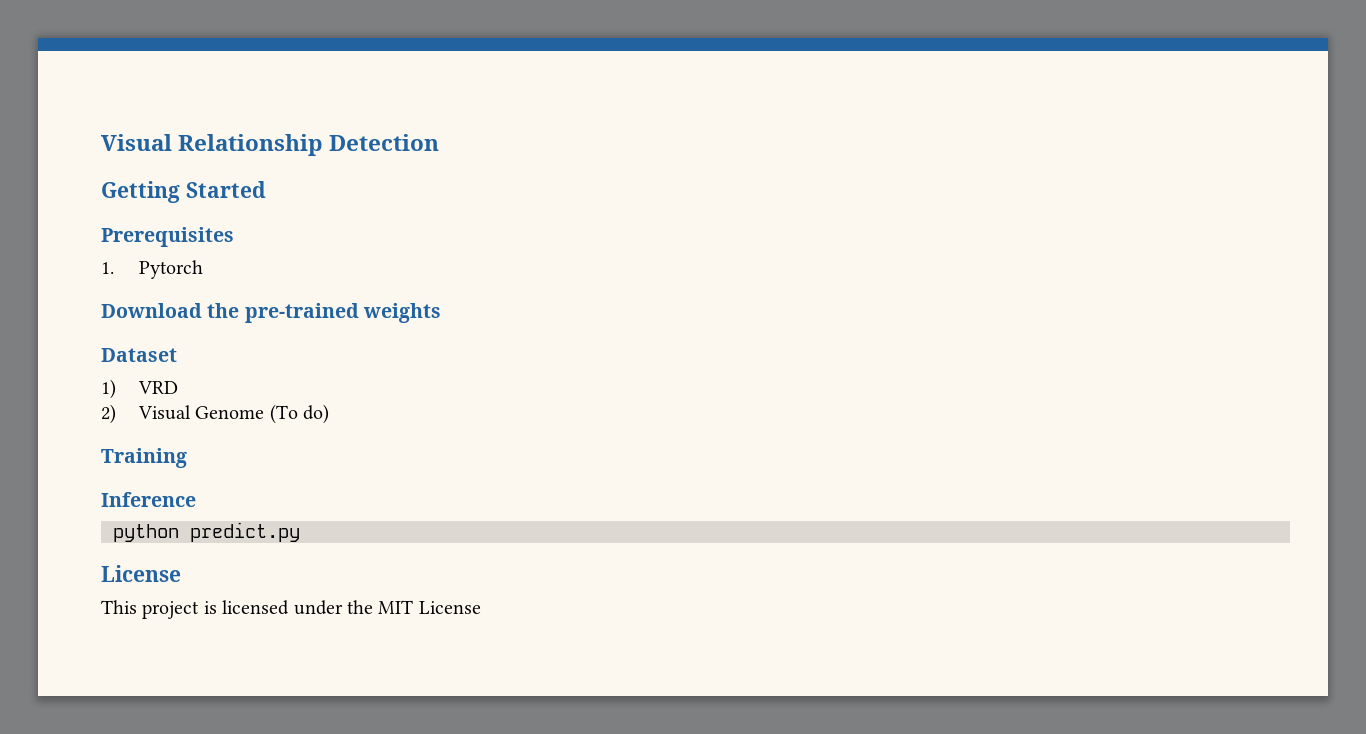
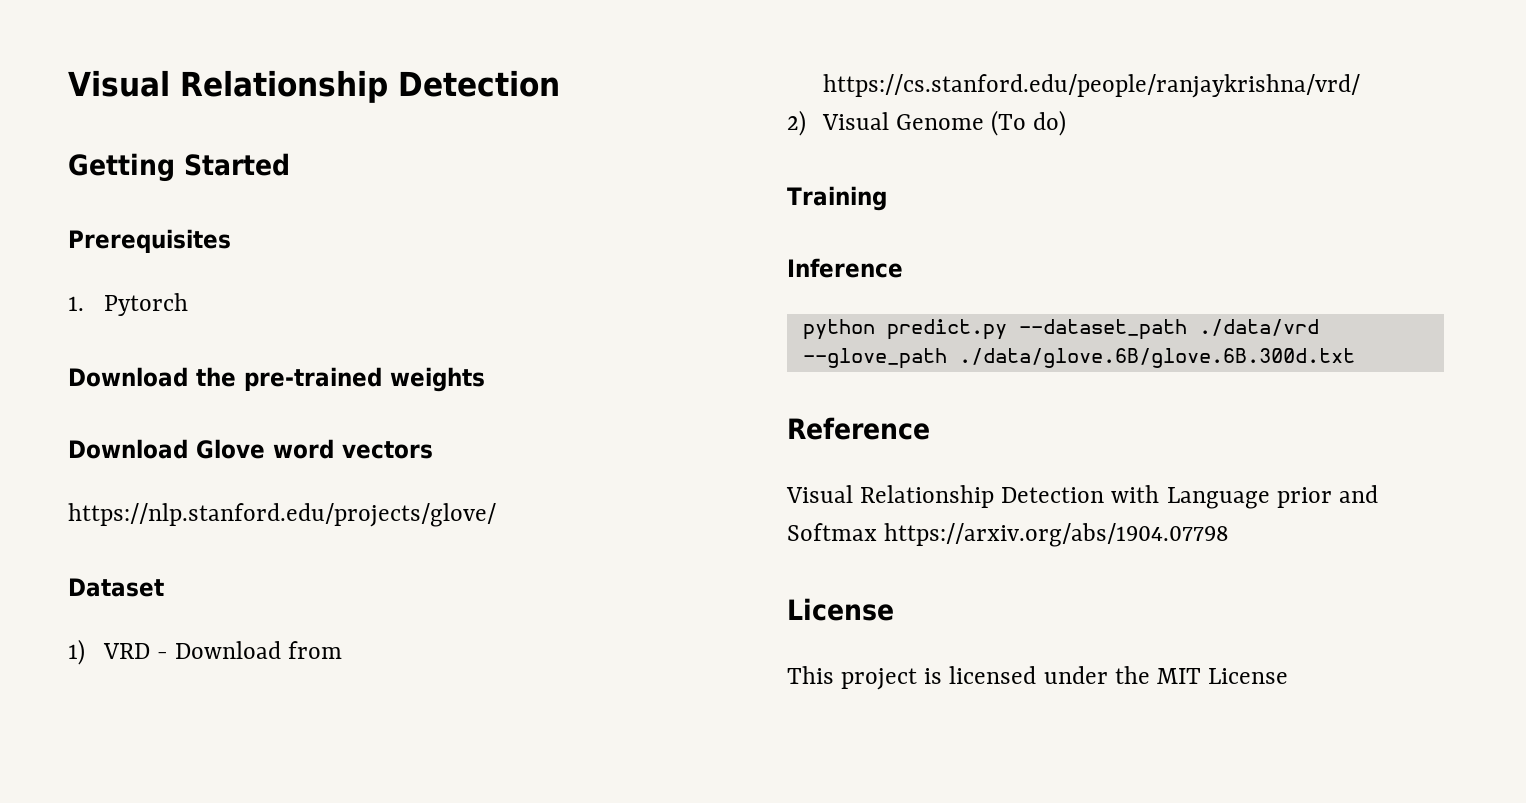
(441, 313) none -> [68,439,433,459] [68,503,496,527] // Download Glove word vectors // https://nlp.stanford.edu/projects/glove/
(178, 387) none -> [157,641,343,659] [822,74,1360,98] - Download from https://cs.stanford.edu/people/ranjaykrishna/vrd/
(300, 532) none -> [1018,319,1319,340] [802,348,1355,369] [787,417,930,440] [786,485,1378,509] [787,523,1230,547] --dataset_path ./data/vrd --glove_path ./data/glove.6B/glove.6B.300d.txt // Reference // Visual Relationship Detection with Language prior and Softmax https://arxiv.org/abs/1904.07798

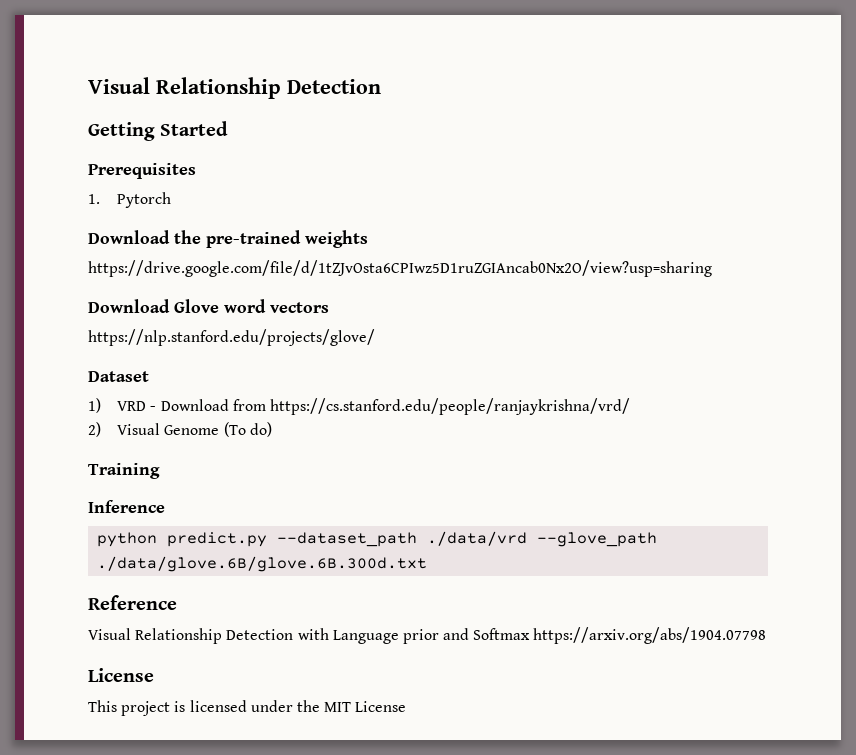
(485, 379) none -> [88,260,712,277] // https://drive.google.com/file/d/1tZJvOsta6CPIwz5D1ruZGIAncab0Nx2O/view?usp=sharing

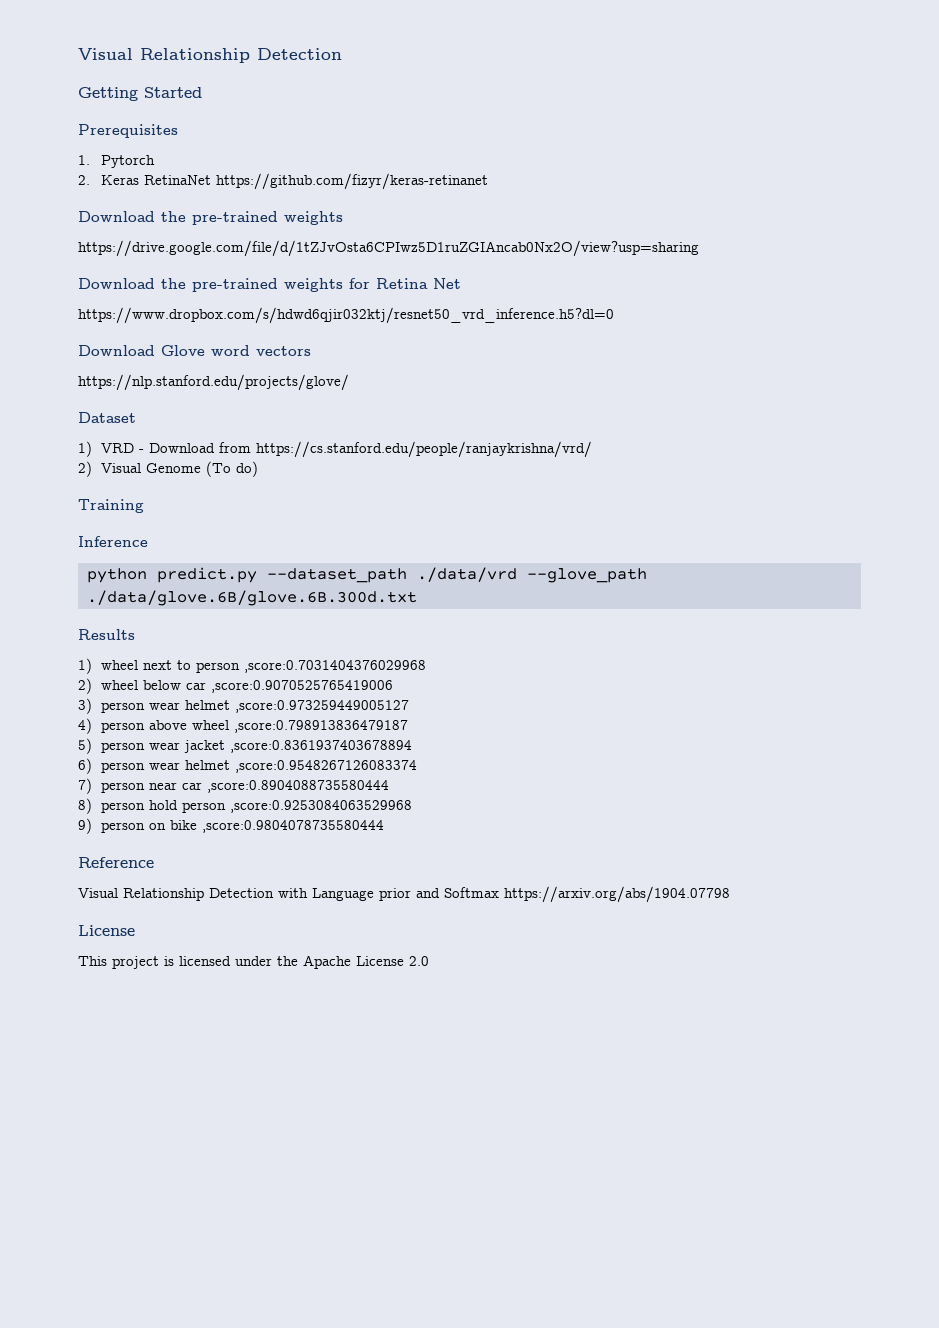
(172, 200) none -> [78,173,488,190] // 2. Keras RetinaNet https://github.com/fizyr/keras-retinanet
(712, 268) none -> [78,278,461,292] [78,307,614,324] // Download the pre-trained weights for Retina Net // https://www.dropbox.com/s/hdwd6qjir032ktj/resnet50_vrd_inference.h5?dl=0
(428, 564) none -> [78,629,135,640] [78,658,426,674] [78,678,393,694] [78,698,409,714] [78,718,408,734] [78,738,412,754] [78,758,417,774] [78,778,389,794] [78,798,412,814] [78,818,384,834] // Results // 1) wheel next to person ,score:0.7031404376029968 // 2) wheel below car ,score:0.9070525765419006 // 3) person wear helmet ,score:0.973259449005127 // 4) person above wheel ,score:0.798913836479187 // 5) person wear jacket ,score:0.8361937403678894 // 6) person wear helmet ,score:0.9548267126083374 // 7) person near car ,score:0.8904088735580444 // 8) person hold person ,score:0.9253084063529968 // 9) person on bike ,score:0.9804078735580444
[324,701,407,712] MIT License -> [303,955,429,969] Apache License 2.0

